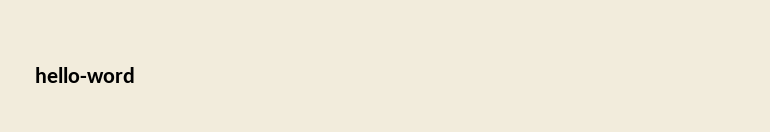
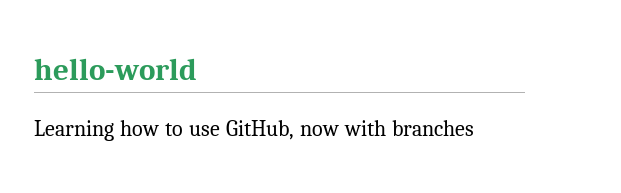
[35,67,135,83] hello-word -> [34,58,197,80] [34,120,474,141] hello-world // Learning how to use GitHub, now with branches

